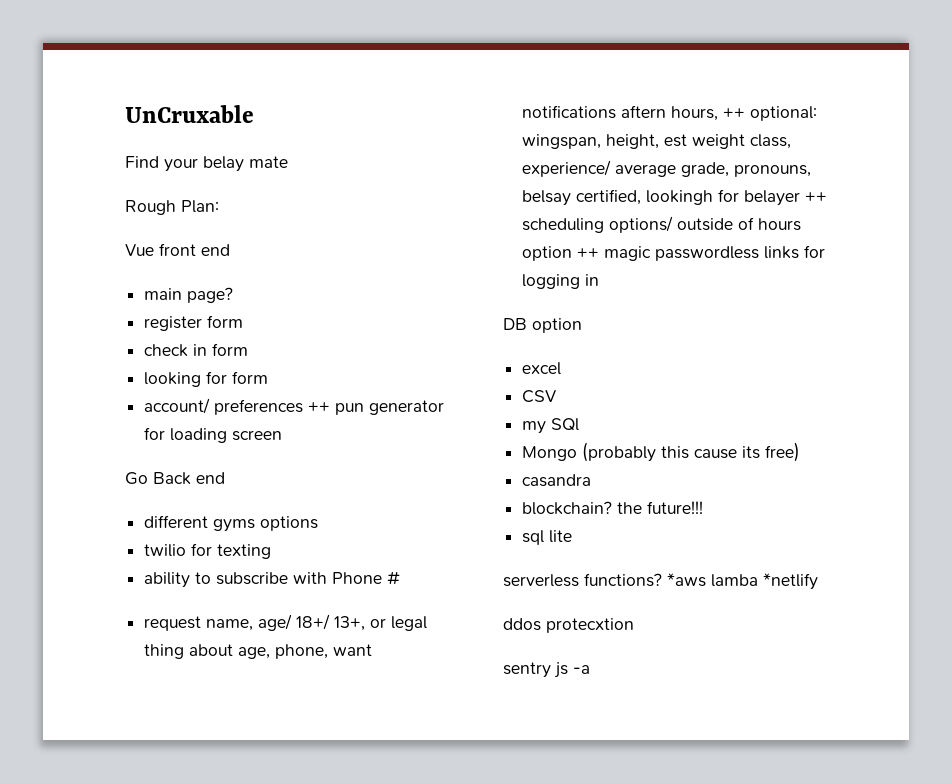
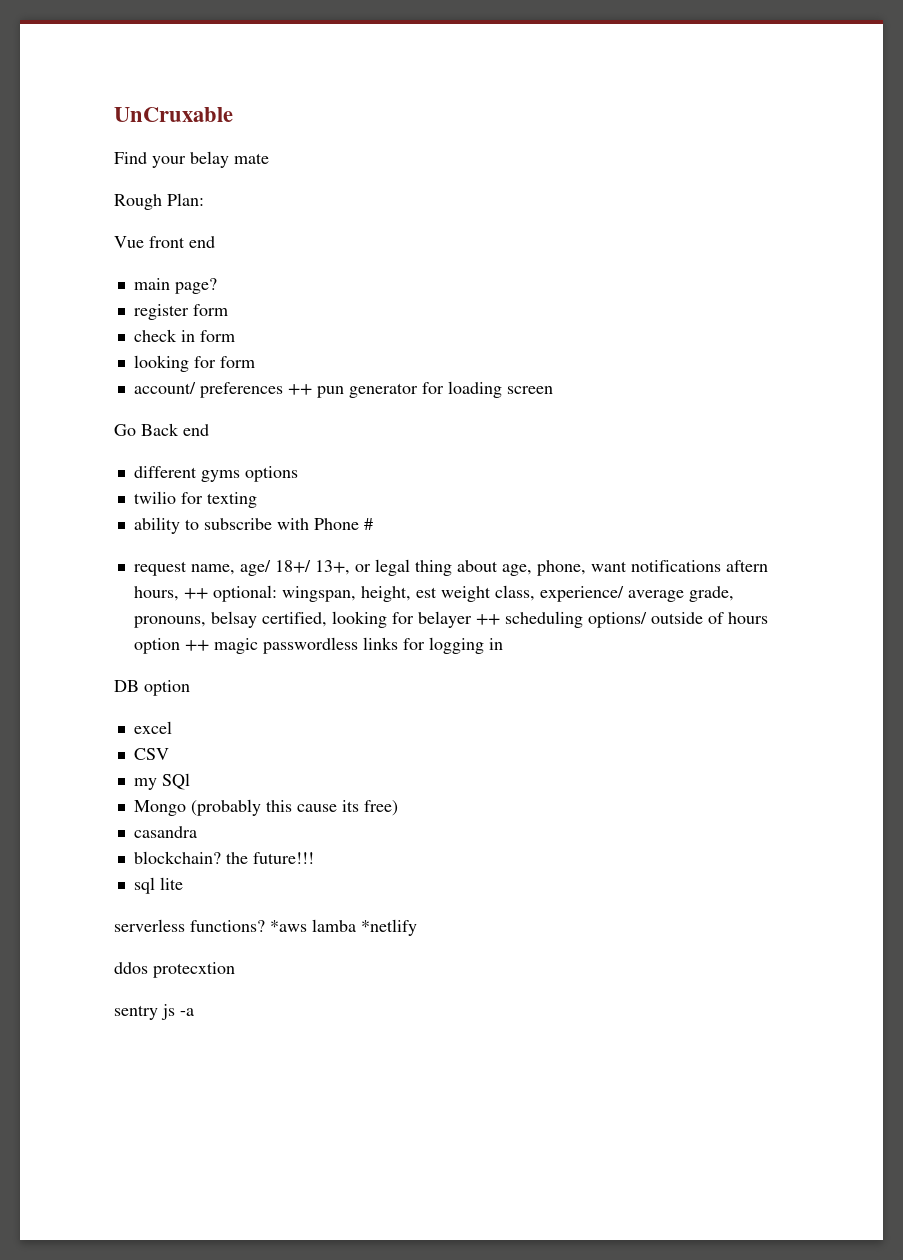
[646,190,714,205] lookingh -> [331,611,387,628] looking

